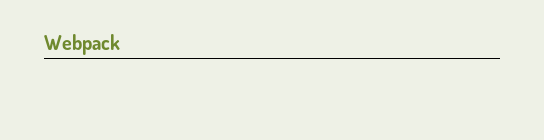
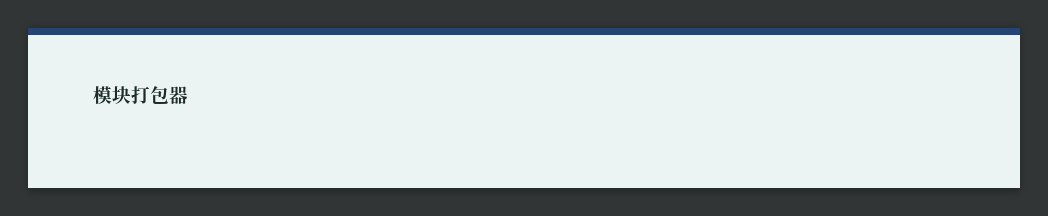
[44,34,120,55] Webpack -> [93,86,188,104] 模块打包器

